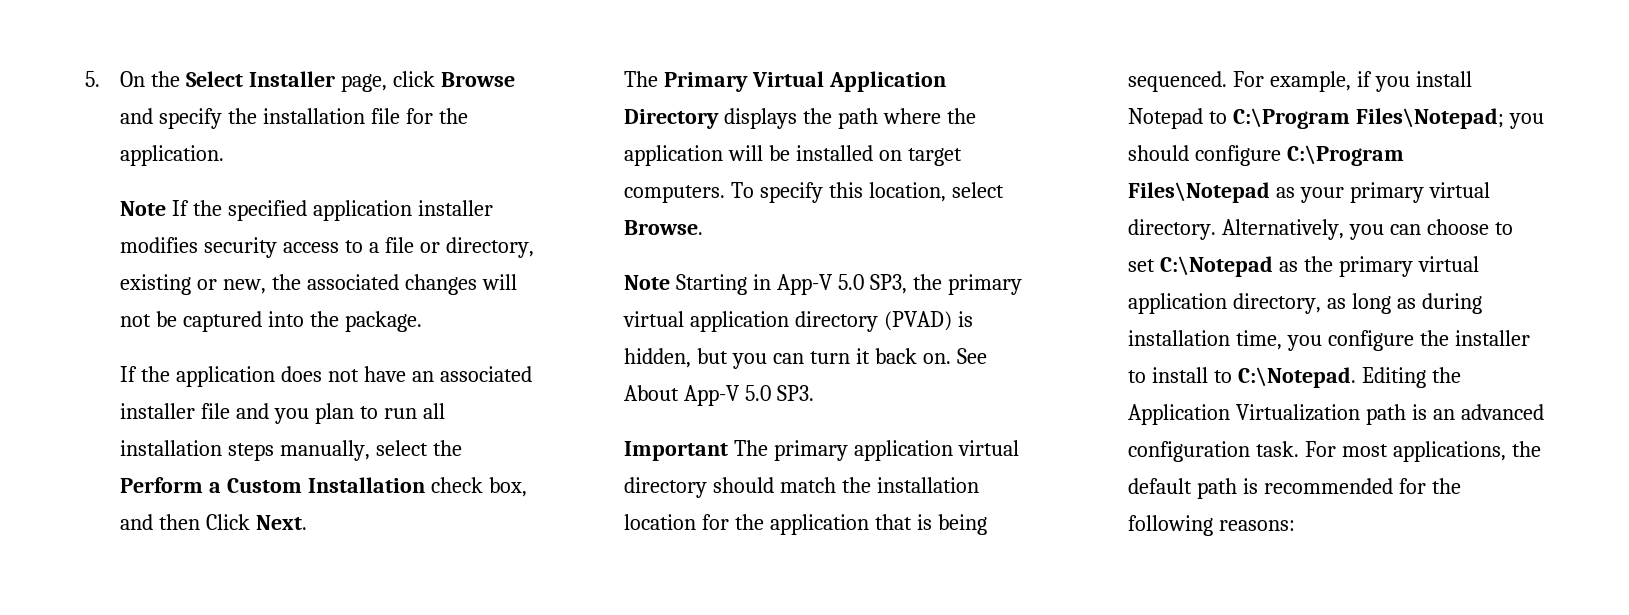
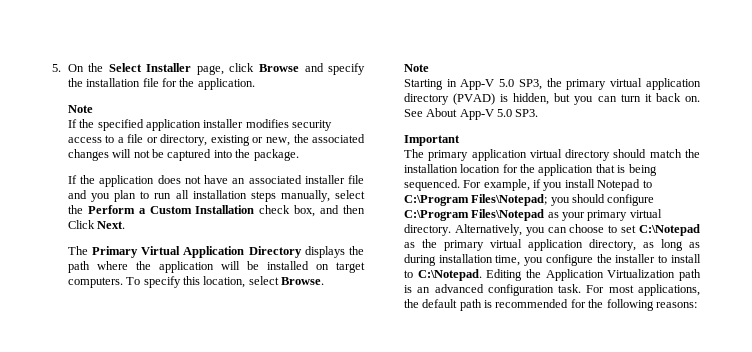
(167, 208) none -> (93, 109) //
(671, 282) none -> (429, 68) //
(729, 451) none -> (460, 140) //

